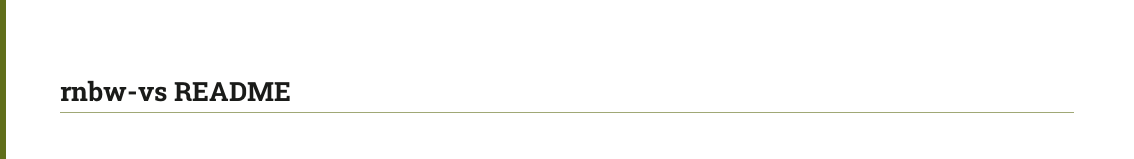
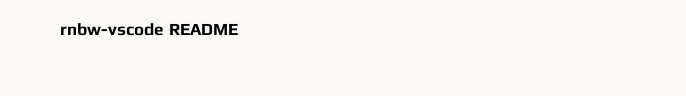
[60,80,167,102] rnbw-vs -> [60,23,164,36] rnbw-vscode

